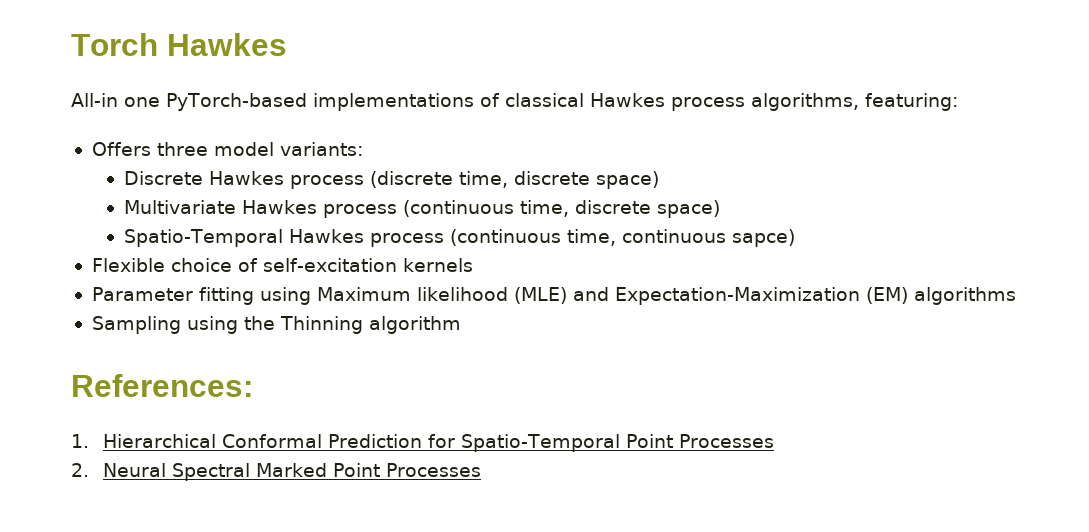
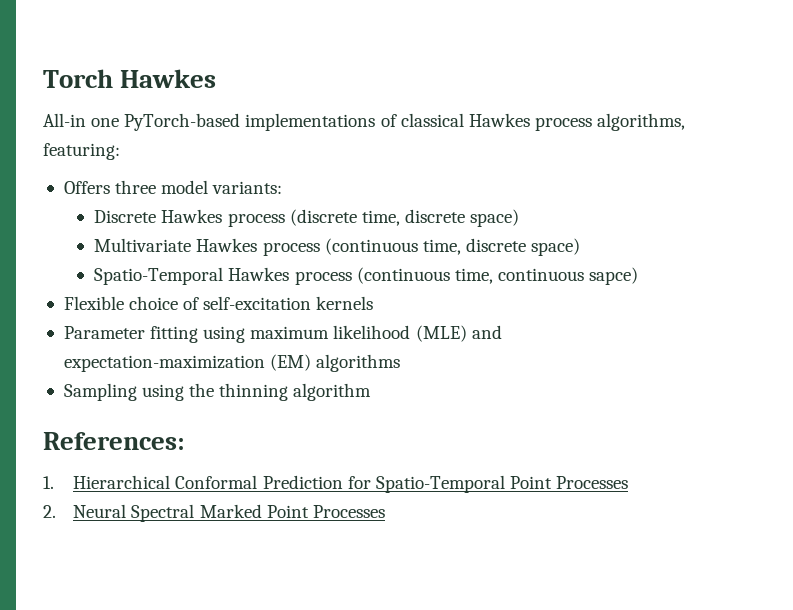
[316,287,411,301] Maximum -> [250,326,330,339] maximum
[614,287,860,305] Expectation-Maximization -> [63,355,265,372] expectation-maximization
[279,316,363,334] Thinning -> [219,383,289,401] thinning

